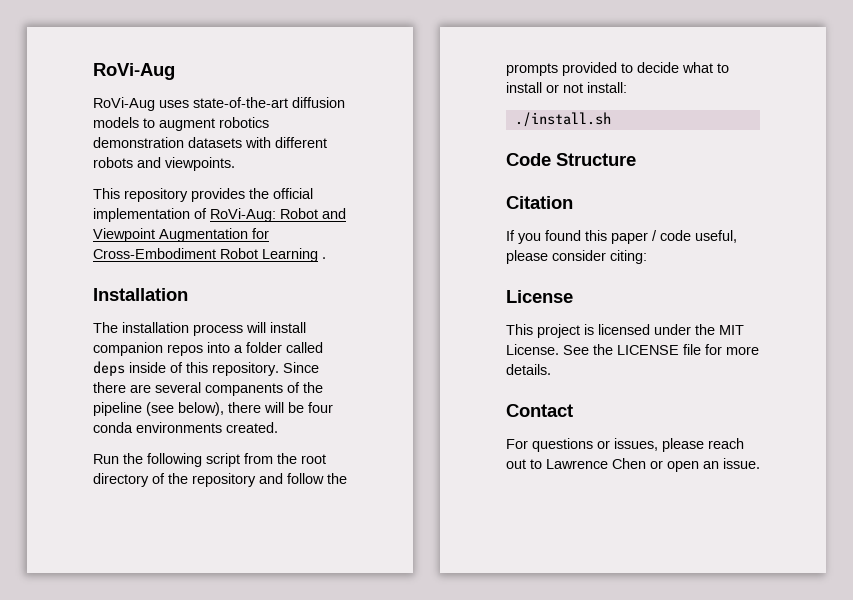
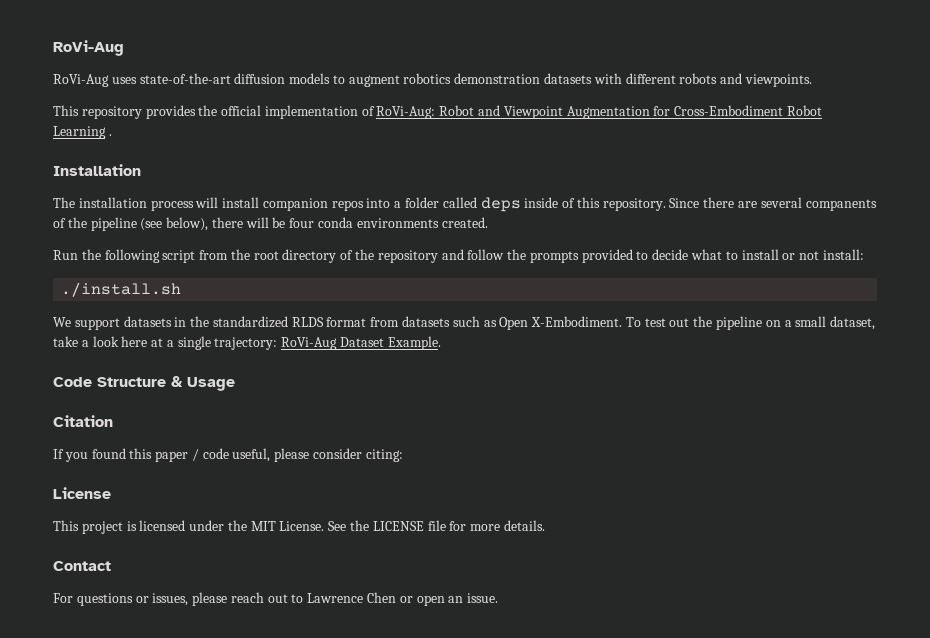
(611, 119) none -> [53,316,876,330] [53,336,441,350] // We support datasets in the standardized RLDS format from datasets such as Open X-Embodiment. To test out the pipeline on a small dataset, take a look here at a single trajectory: RoVi-Aug Dataset Example.
(636, 159) none -> [171,376,235,391] & Usage

